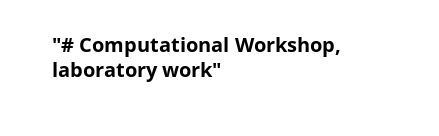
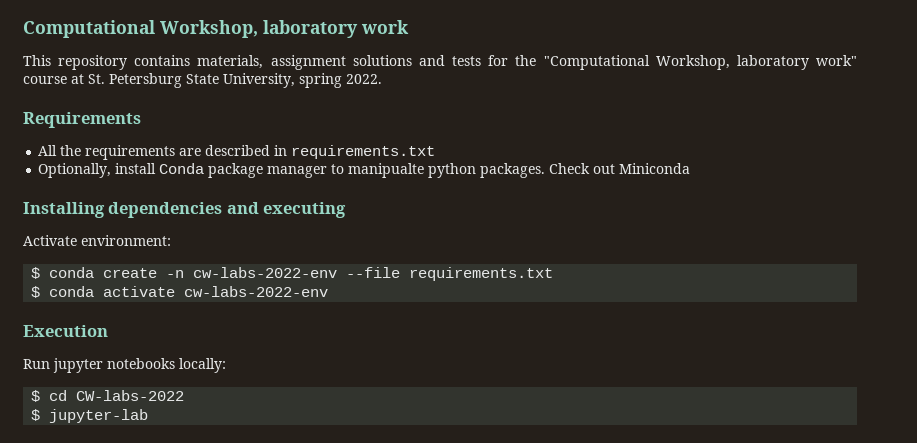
[52,38,74,52] "# -> (23, 29) none
[162,62,222,77] work" -> [361,20,409,34] [23,55,857,70] [23,73,382,88] [23,112,141,128] [38,145,436,160] [38,163,691,178] [23,202,347,218] [23,235,171,246] [31,267,554,281] [31,286,329,298] [23,325,108,337] [23,358,226,373] [31,390,185,402] [31,409,149,423] work // This repository contains materials, assignment solutions and tests for the "Computational Workshop, laboratory work" course at St. Petersburg State University, spring 2022. // Requirements // All the requirements are described in requirements.txt // Optionally, install Conda package manager to manipualte python packages. Check out Miniconda // Installing dependencies and executing // Activate environment: // $ conda create -n cw-labs-2022-env --file requirements.txt // $ conda activate cw-labs-2022-env // Execution // Run jupyter notebooks locally: // $ cd CW-labs-2022 // $ jupyter-lab

